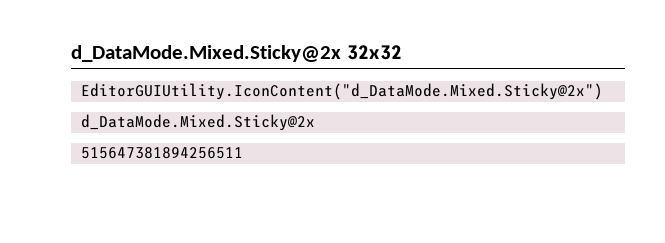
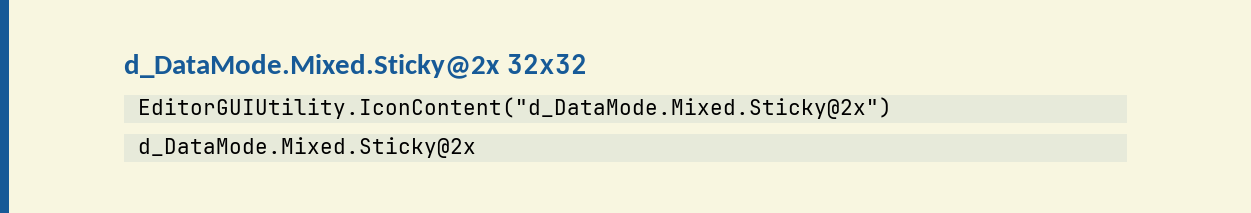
[80,147,243,159] // 515647381894256511 -> (476, 147) none

